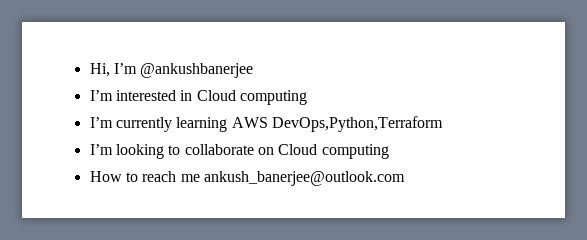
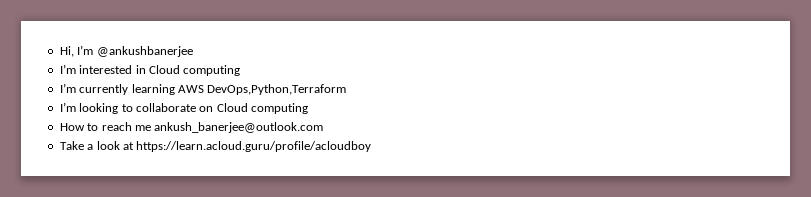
(405, 178) none -> [59,141,372,152] // Take a look at https://learn.acloud.guru/profile/acloudboy

